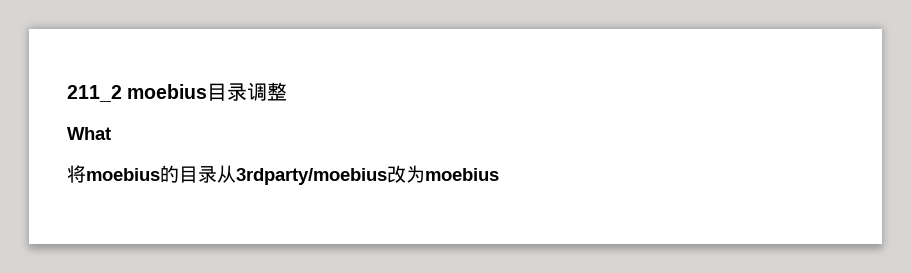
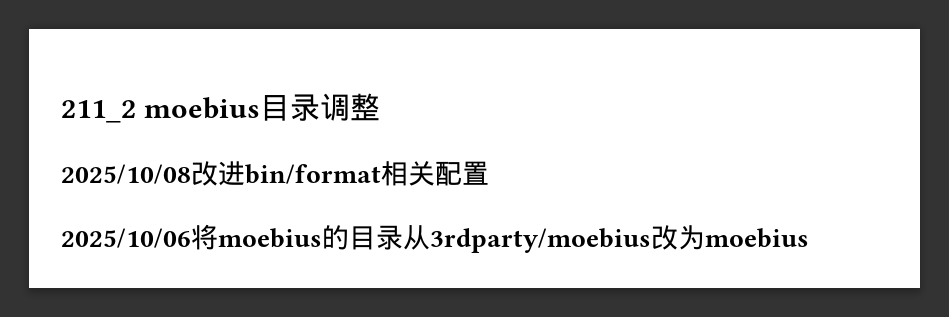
[67,127,111,140] What // -> [61,161,489,186] [61,228,191,248] 2025/10/08改进bin/format相关配置 // 2025/10/06

